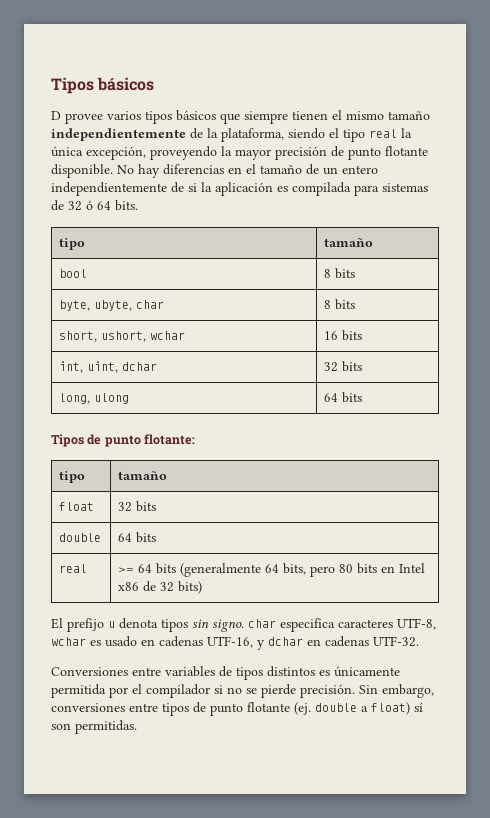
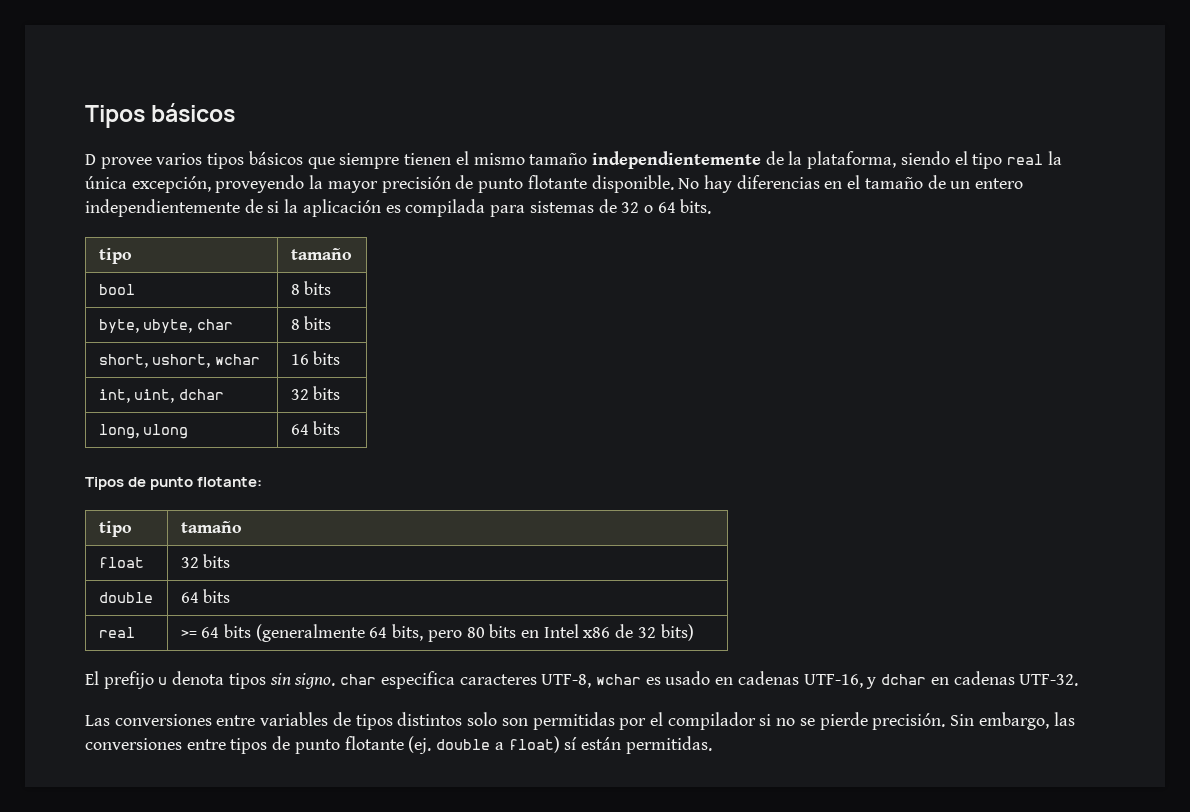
[86,200,93,210] ó -> [643,205,653,213] o
[51,667,128,676] Conversiones -> [85,714,212,726] Las conversiones
[319,666,400,677] [51,684,106,698] es únicamente permitida -> [467,712,615,730] solo son permitidas
(434, 691) none -> [1053,712,1075,726] las
[51,723,71,730] son -> [580,737,621,750] están

